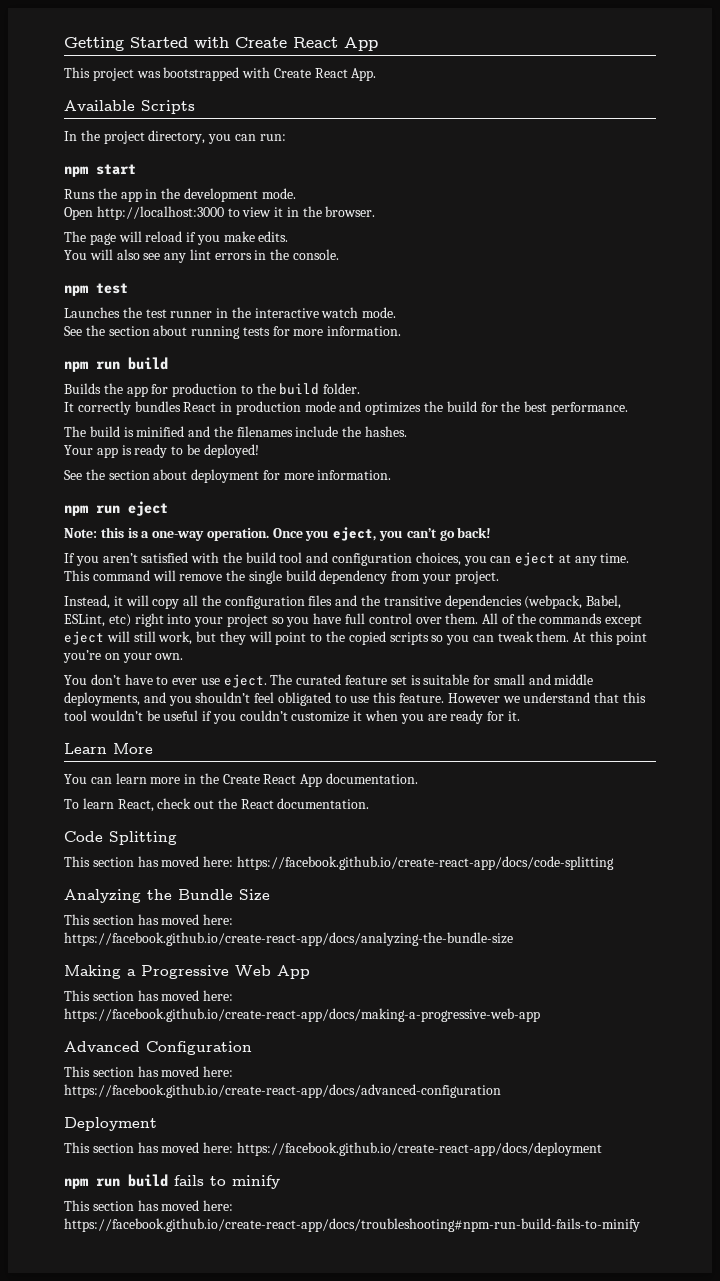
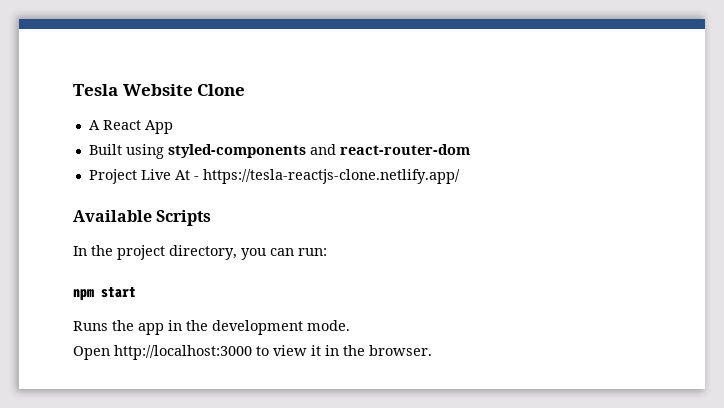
[64,37,378,51] [64,67,377,81] Getting Started with Create React App // This project was bootstrapped with Create React App. -> [73,84,246,96] [88,120,173,134] [88,144,470,159] [88,169,460,184] Tesla Website Clone // A React App // Built using styled-components and react-router-dom // Project Live At - https://tesla-reactjs-clone.netlify.app/
[64,231,289,245] [64,249,340,263] [64,283,128,296] [64,307,397,318] [64,325,402,339] [64,357,168,372] [64,383,361,397] [64,401,628,415] [64,426,408,437] [64,444,259,458] [64,469,392,483] [64,501,168,516] [64,527,492,541] [64,552,630,566] [64,570,499,584] [64,595,622,609] [64,613,643,627] [64,631,647,645] [63,650,184,663] [64,674,594,688] [64,692,646,706] [64,710,520,724] [64,743,153,754] [64,773,419,787] [64,798,370,812] [64,831,177,845] [64,856,614,870] [64,889,270,903] [64,914,234,925] [64,932,513,946] [64,965,310,979] [64,990,234,1001] [64,1008,540,1022] [64,1041,252,1055] [64,1066,234,1077] [64,1084,501,1098] [64,1117,157,1131] [64,1142,602,1156] [64,1174,280,1189] [64,1200,234,1211] [64,1218,640,1232] // The page will reload if you make edits. // You will also see any lint errors in the console. // npm test // Launches the test runner in the interactive watch mode. // See the section about running tests for more information. // npm run build // Builds the app for production to the build folder. // It correctly bundles React in production mode and optimizes the build for the best performance. // The build is minified and the filenames include the hashes. // Your app is ready to be deployed! // See the section about deployment for more information. // npm run eject // Note: this is a one-way operation. Once you eject, you can’t go back! // If you aren’t satisfied with the build tool and configuration choices, you can eject at any time. This command will remove the single build dependency from your project. // Instead, it will copy all the configuration files and the transitive dependencies (webpack, Babel, ESLint, etc) right into your project so you have full control over them. All of the commands except eject will still work, but they will point to the copied scripts so you can tweak them. At this point you’re on your own. // You don’t have to ever use eject. The curated feature set is suitable for small and middle deployments, and you shouldn’t feel obligated to use this feature. However we understand that this tool wouldn’t be useful if you couldn’t customize it when you are ready for it. // Learn More // You can learn more in the Create React App documentation. // To learn React, check out the React documentation. // Code Splitting // This section has moved here: https://facebook.github.io/create-react-app/docs/code-splitting // Analyzing the Bundle Size // This section has moved here: https://facebook.github.io/create-react-app/docs/analyzing-the-bundle-size // Making a Progressive Web App // This section has moved here: https://facebook.github.io/create-react-app/docs/making-a-progressive-web-app // Advanced Configuration // This section has moved here: https://facebook.github.io/create-react-app/docs/advanced-configuration // Deployment // This section has moved here: https://facebook.github.io/create-react-app/docs/deployment // npm run build fails to minify // This section has moved here: https://facebook.github.io/create-react-app/docs/troubleshooting#npm-run-build-fails-to-minify -> (432, 350) none

